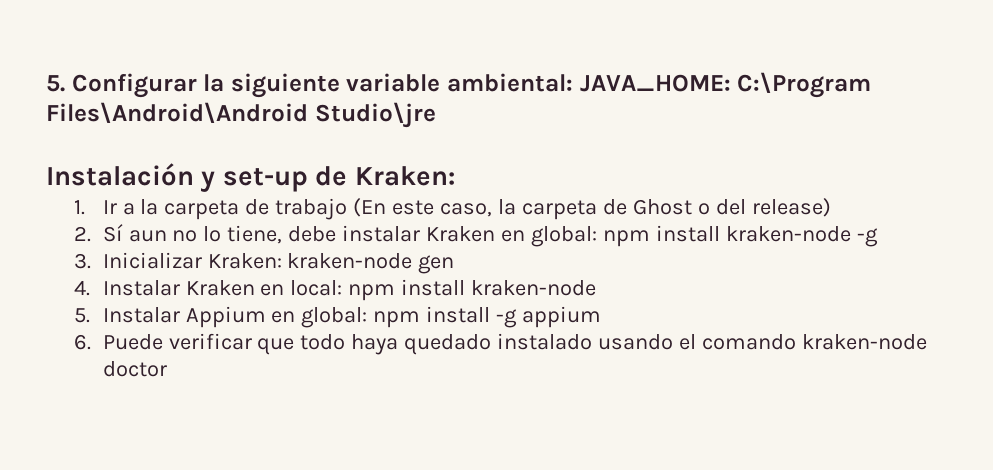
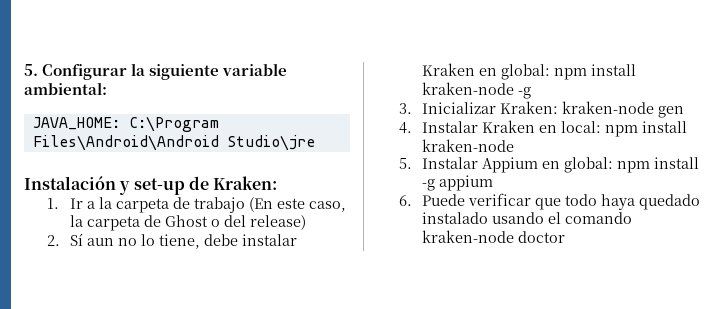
(574, 82) none -> (107, 88) //

